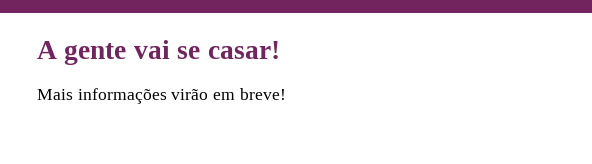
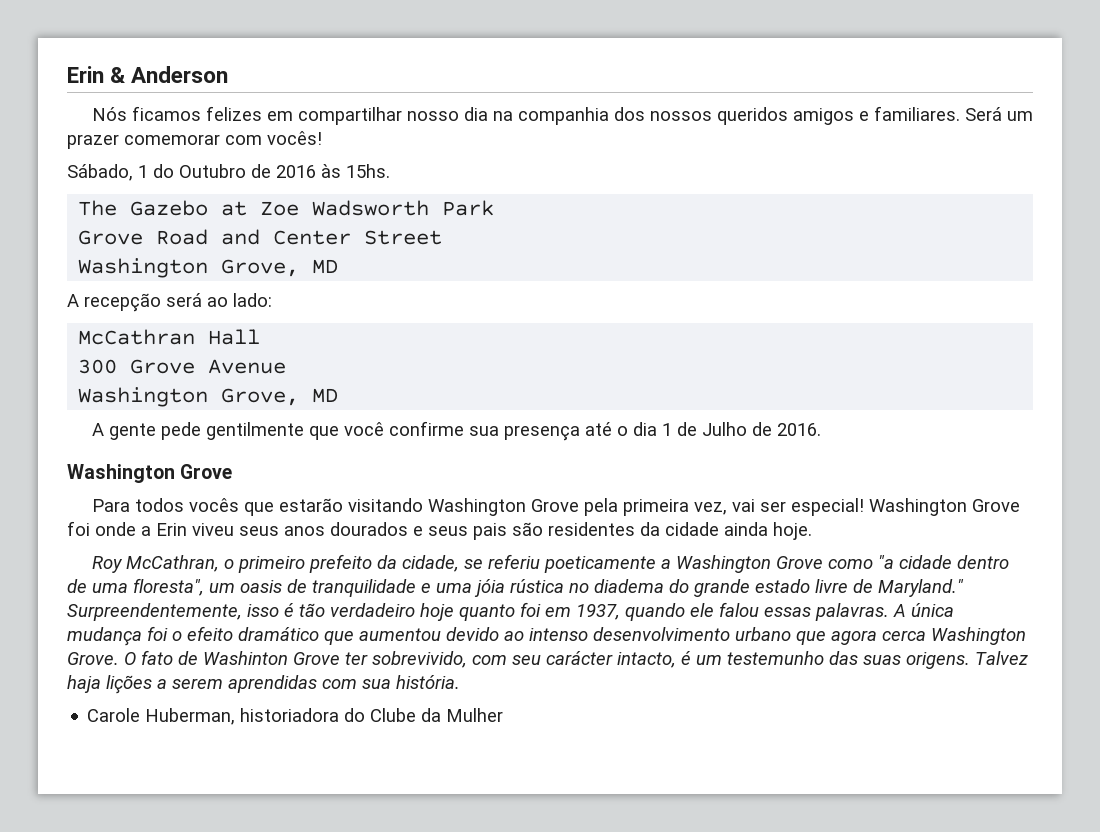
[37,40,280,65] [37,88,286,104] A gente vai se casar! // Mais informações virão em breve! -> [67,66,229,83] [91,106,1033,125] [67,131,322,149] [67,164,390,181] [78,200,495,216] [78,229,443,245] [78,258,339,278] [67,293,272,312] [78,329,261,345] [78,359,287,374] [78,387,339,407] [91,421,821,441] [67,464,233,483] [91,498,1020,516] [67,521,812,540] [91,554,1009,573] [67,578,964,597] [67,602,954,621] [67,626,1026,646] [67,650,1028,669] [67,675,460,694] [87,708,504,725] Erin & Anderson // Nós ficamos felizes em compartilhar nosso dia na companhia dos nossos queridos amigos e familiares. Será um prazer comemorar com vocês! // Sábado, 1 do Outubro de 2016 às 15hs. // The Gazebo at Zoe Wadsworth Park // Grove Road and Center Street // Washington Grove, MD // A recepção será ao lado: // McCathran Hall // 300 Grove Avenue // Washington Grove, MD // A gente pede gentilmente que você confirme sua presença até o dia 1 de Julho de 2016. // Washington Grove // Para todos vocês que estarão visitando Washington Grove pela primeira vez, vai ser especial! Washington Grove foi onde a Erin viveu seus anos dourados e seus pais são residentes da cidade ainda hoje. // Roy McCathran, o primeiro prefeito da cidade, se referiu poeticamente a Washington Grove como "a cidade dentro de uma floresta", um oasis de tranquilidade e uma jóia rústica no diadema do grande estado livre de Maryland." Surpreendentemente, isso é tão verdadeiro hoje quanto foi em 1937, quando ele falou essas palavras. A única mudança foi o efeito dramático que aumentou devido ao intenso desenvolvimento urbano que agora cerca Washington Grove. O fato de Washinton Grove ter sobrevivido, com seu carácter intacto, é um testemunho das suas origens. Talvez haja lições a serem aprendidas com sua história. // Carole Huberman, historiadora do Clube da Mulher

